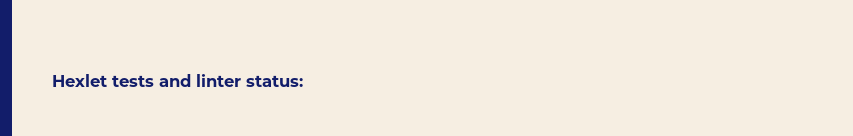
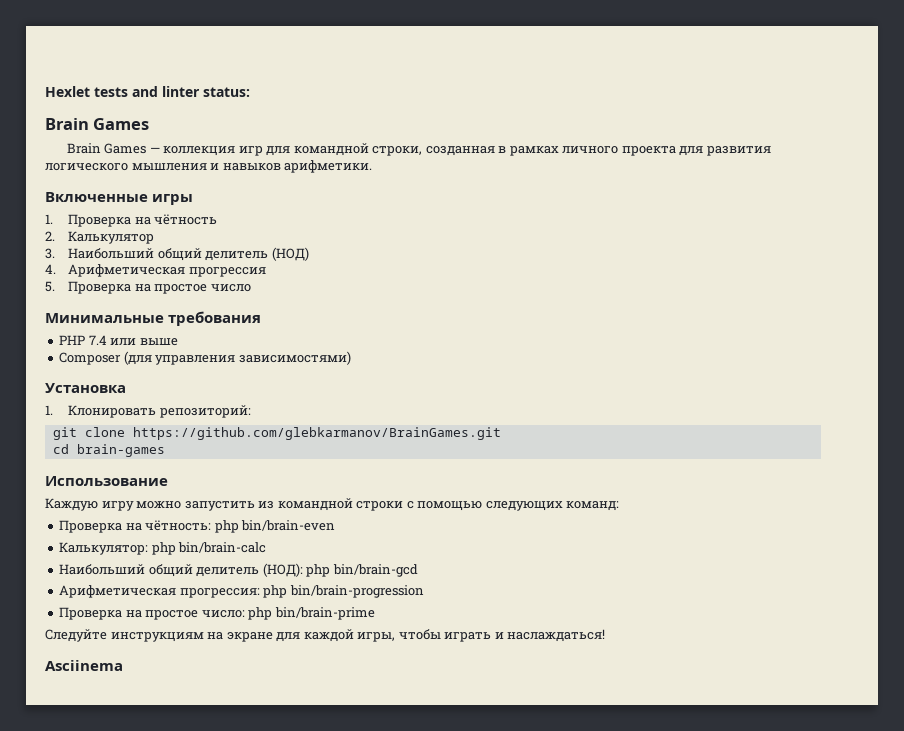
(303, 81) none -> [45,118,150,130] [66,143,771,156] [45,160,373,173] [45,192,194,205] [45,214,218,227] [45,231,155,244] [45,247,309,261] [45,264,266,277] [45,281,251,294] [45,311,262,326] [59,335,178,346] [59,351,351,365] [45,383,126,393] [45,405,251,418] [52,427,501,440] [52,444,165,457] [45,476,168,486] [45,498,620,511] [59,520,336,533] [59,542,267,555] [59,563,418,577] [59,585,424,598] [59,607,375,620] [45,629,606,642] [45,660,123,671] // Brain Games // Brain Games — коллекция игр для командной строки, созданная в рамках личного проекта для развития логического мышления и навыков арифметики. // Включенные игры // 1. Проверка на чётность // 2. Калькулятор // 3. Наибольший общий делитель (НОД) // 4. Арифметическая прогрессия // 5. Проверка на простое число // Минимальные требования // PHP 7.4 или выше // Composer (для управления зависимостями) // Установка // 1. Клонировать репозиторий: // git clone https://github.com/glebkarmanov/BrainGames.git // cd brain-games // Использование // Каждую игру можно запустить из командной строки с помощью следующих команд: // Проверка на чётность: php bin/brain-even // Калькулятор: php bin/brain-calc // Наибольший общий делитель (НОД): php bin/brain-gcd // Арифметическая прогрессия: php bin/brain-progression // Проверка на простое число: php bin/brain-prime // Следуйте инструкциям на экране для каждой игры, чтобы играть и наслаждаться! // Asciinema

